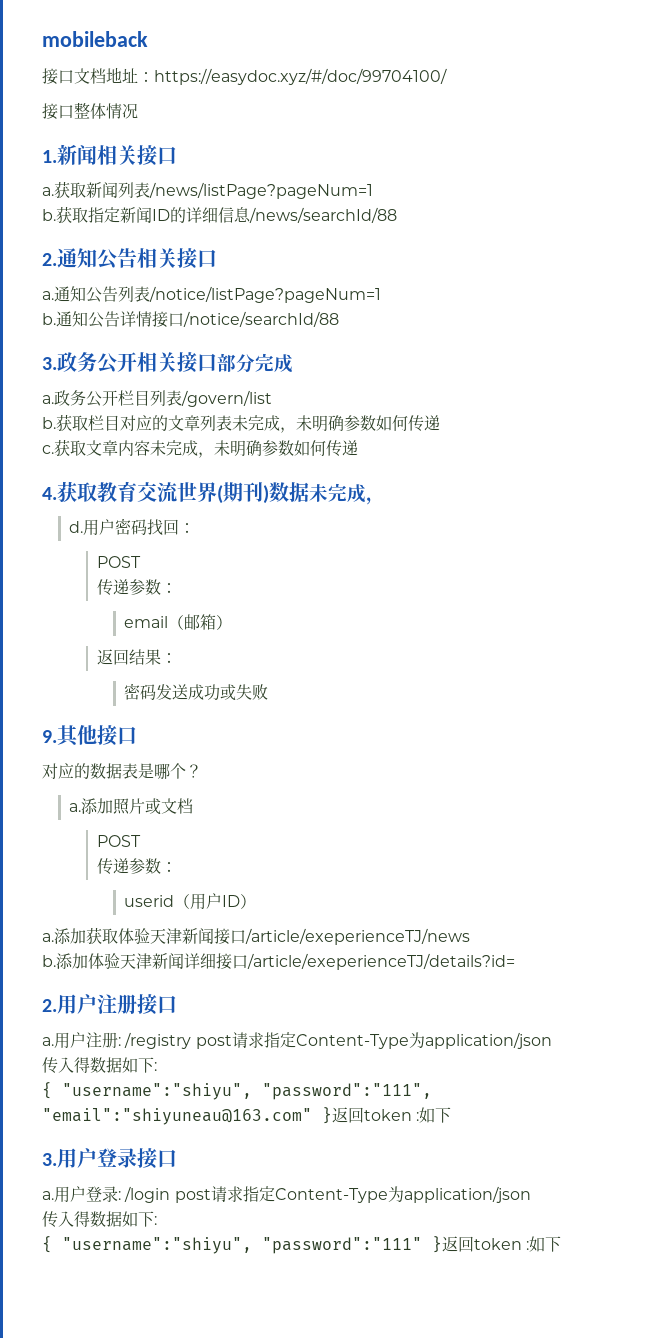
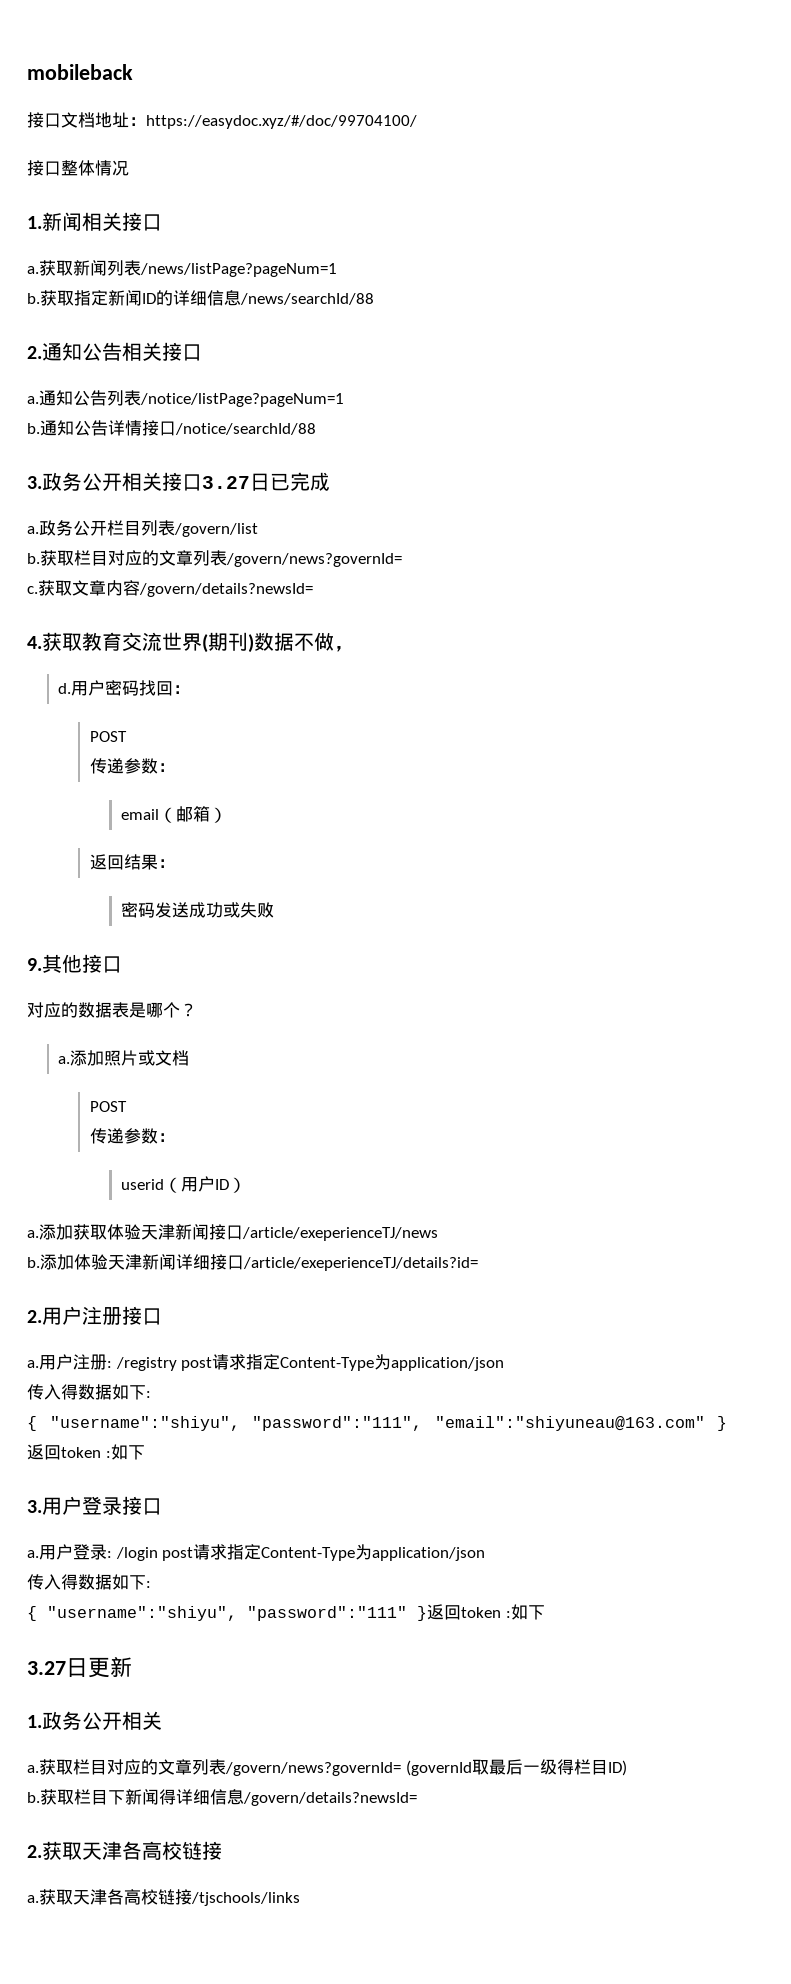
[217,353,255,373] 部分 -> [202,473,290,491] 3.27日已
[232,415,440,433] [42,439,358,458] 未完成，未明确参数如何传递 // c.获取文章内容未完成，未明确参数如何传递 -> [226,553,402,567] [27,580,313,597] /govern/news?governId= // c.获取文章内容/govern/details?newsId=
[309,483,366,503] 未完成 -> [294,632,334,651] 不做
(562, 1244) none -> [27,1657,132,1678] [27,1711,162,1730] [27,1759,627,1776] [27,1789,417,1806] [27,1841,222,1860] [27,1889,300,1906] // 3.27日更新 // 1.政务公开相关 // a.获取栏目对应的文章列表/govern/news?governId= (governId取最后一级得栏目ID) // b.获取栏目下新闻得详细信息/govern/details?newsId= // 2.获取天津各高校链接 // a.获取天津各高校链接/tjschools/links

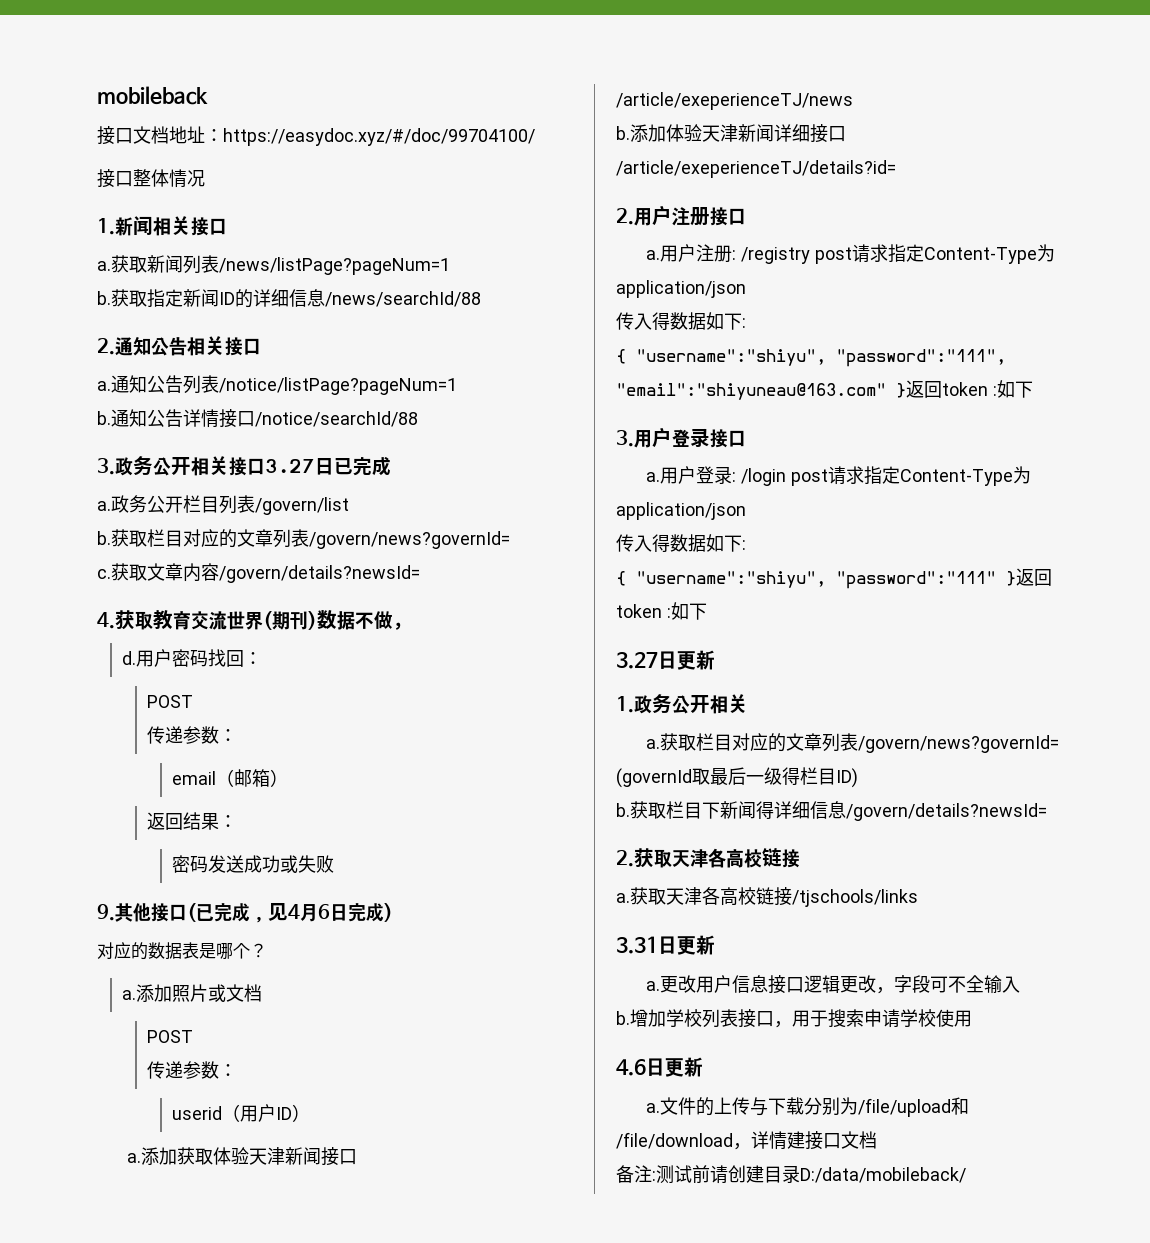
(122, 964) none -> [187,903,393,923] (已完成，见4月6日完成)
(300, 1899) none -> [616,935,715,955] [646,975,1021,994] [616,1009,972,1028] [616,1057,703,1077] [646,1097,970,1117] [616,1131,877,1150] [616,1165,966,1184] // 3.31日更新 // a.更改用户信息接口逻辑更改，字段可不全输入 // b.增加学校列表接口，用于搜索申请学校使用 // 4.6日更新 // a.文件的上传与下载分别为/file/upload和/file/download，详情建接口文档 // 备注:测试前请创建目录D:/data/mobileback/

